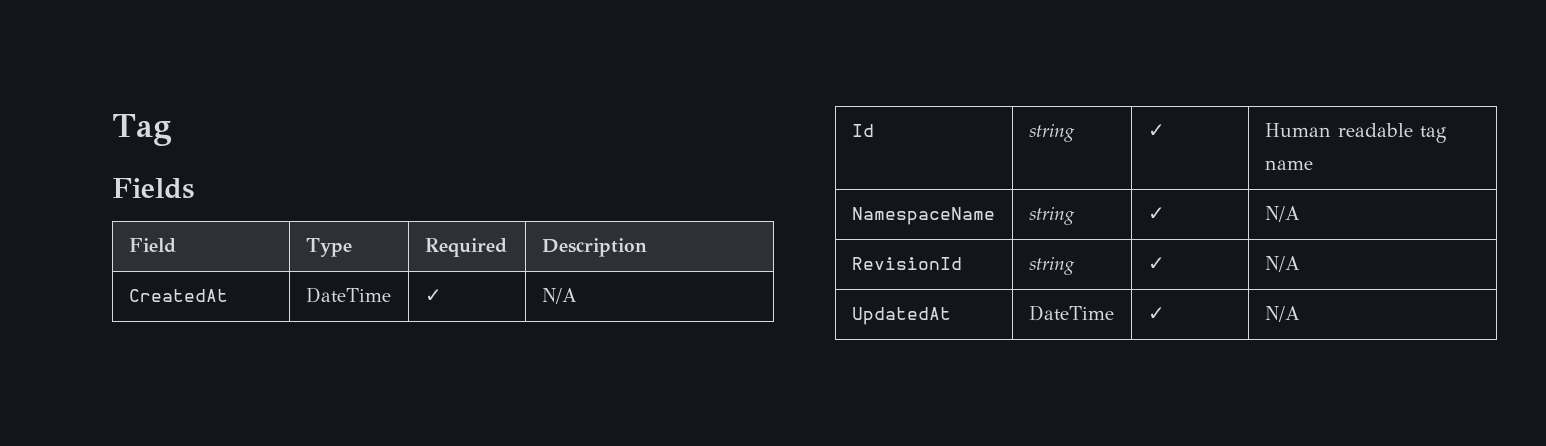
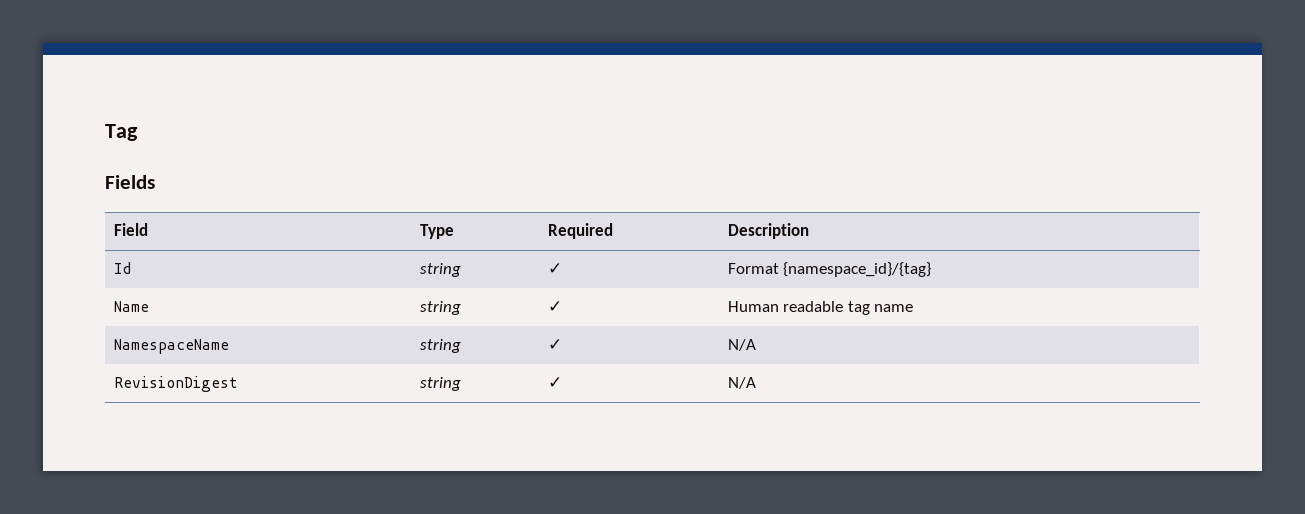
[128,289,228,302] [305,287,391,303] [424,289,442,302] [541,288,577,304] [851,124,874,137] CreatedAt | DateTime | ✓ | N/A // Id -> [113,262,131,274] [419,263,461,277] [547,263,562,274] [727,262,932,277] [113,301,149,312] Id | string | ✓ | Format {namespace_id}/{tag} // Name
[851,257,962,270] [1028,256,1075,275] [1147,257,1165,270] [1264,256,1300,272] [851,307,951,325] [1028,305,1114,321] [1147,307,1165,320] [1264,306,1300,322] RevisionId | string | ✓ | N/A // UpdatedAt | DateTime | ✓ | N/A -> [113,376,238,392] [419,377,461,391] [547,377,562,388] [727,377,756,389] RevisionDigest | string | ✓ | N/A

